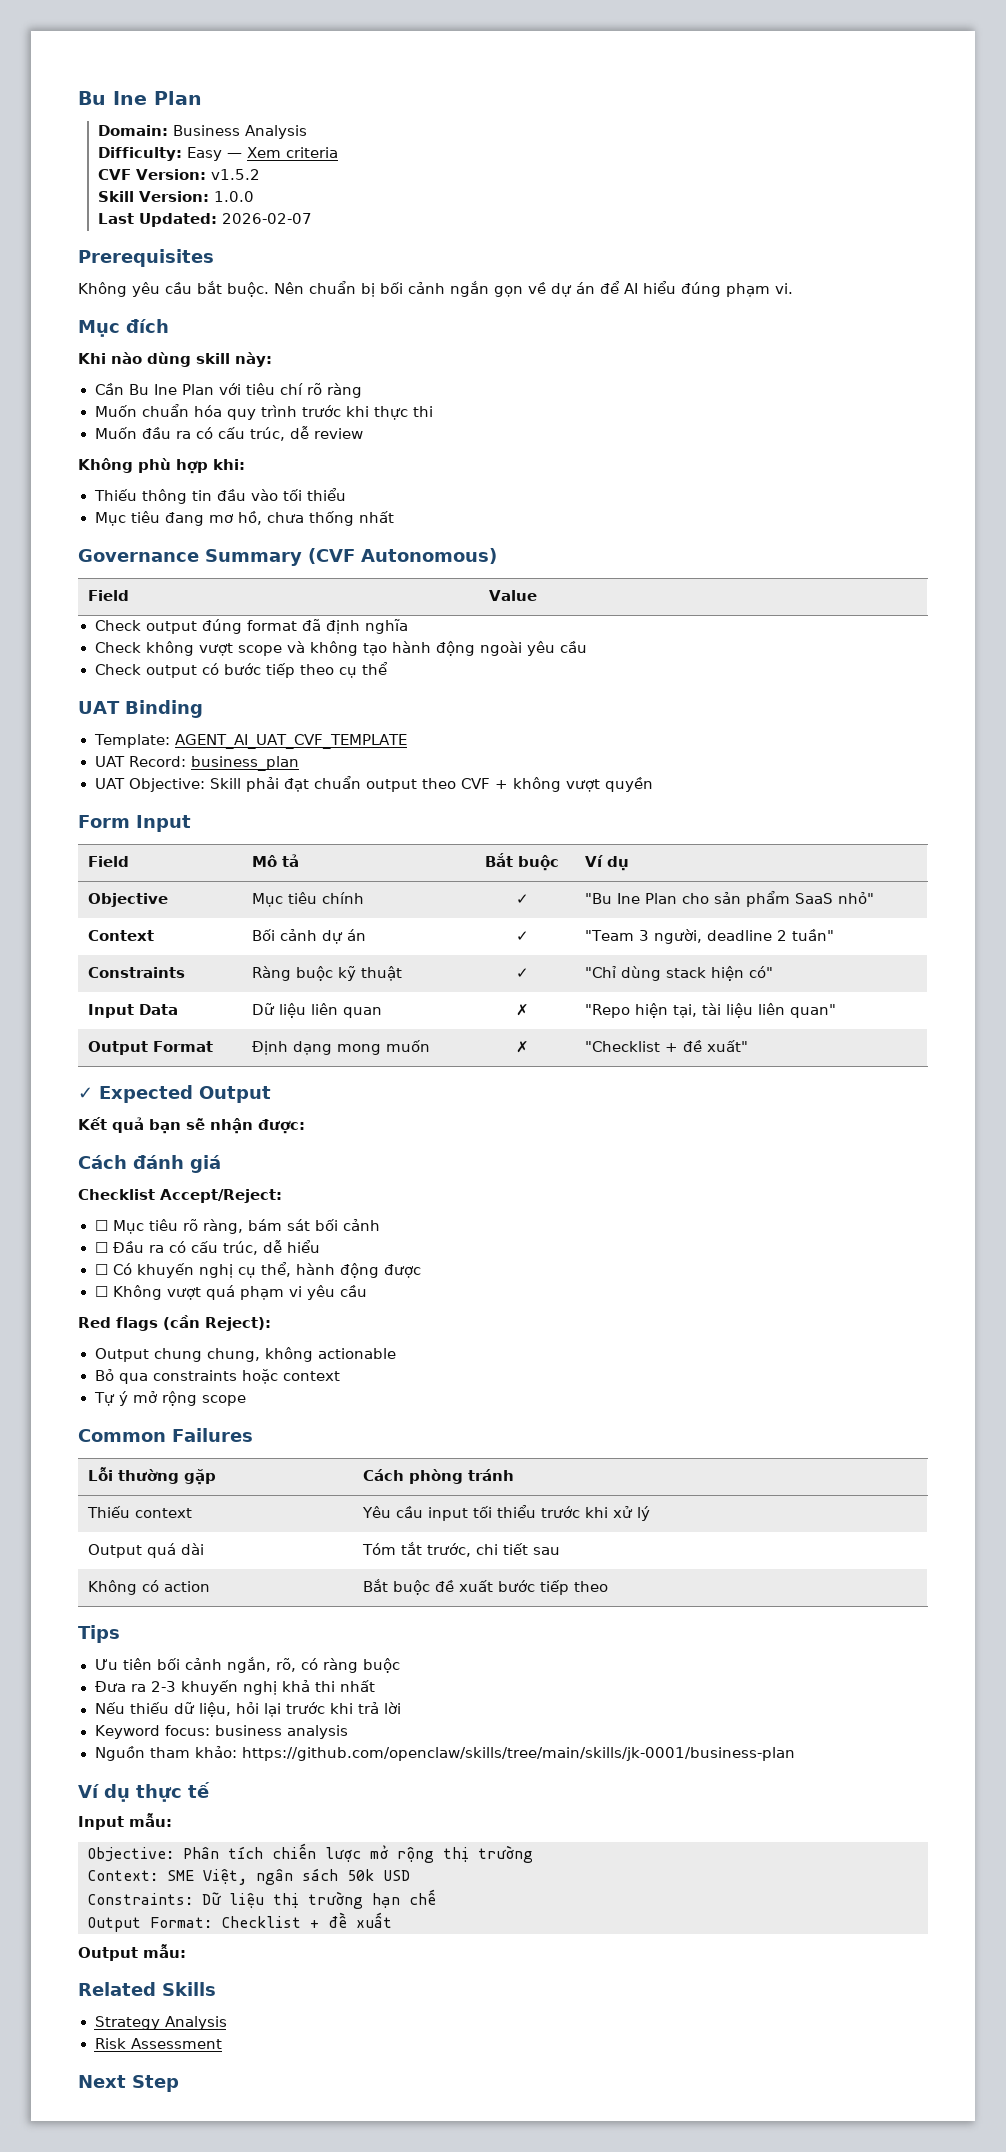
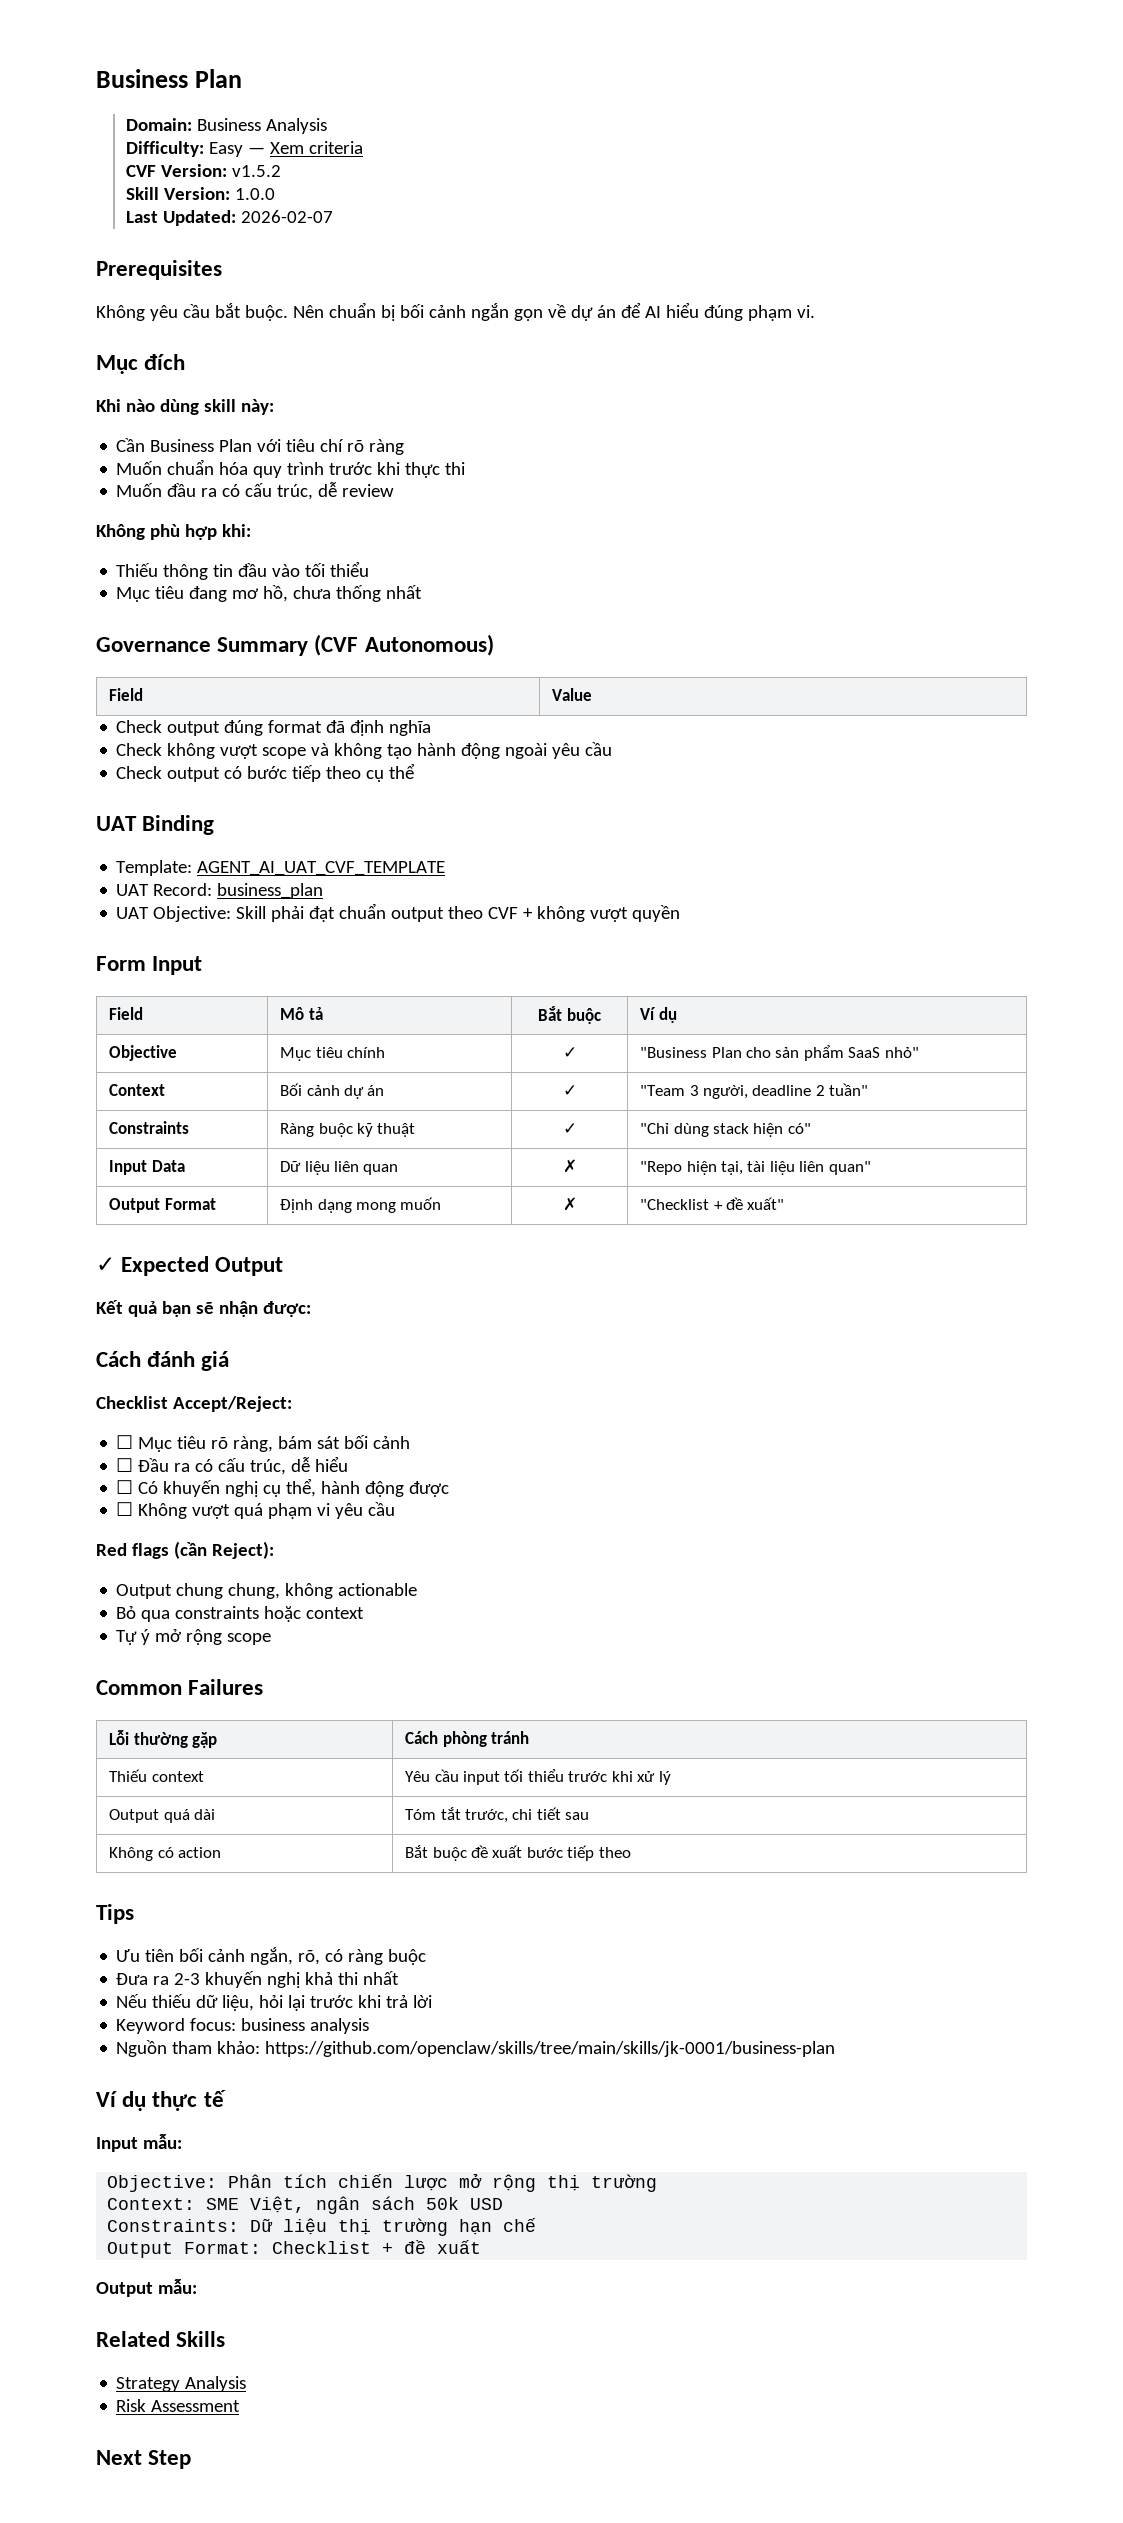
[78,91,147,105] Bu Ine -> [96,69,188,88] Business
[128,384,177,395] Bu Ine -> [150,439,215,452] Business
[584,893,640,904] "Bu Ine -> [640,1047,708,1058] "Business

